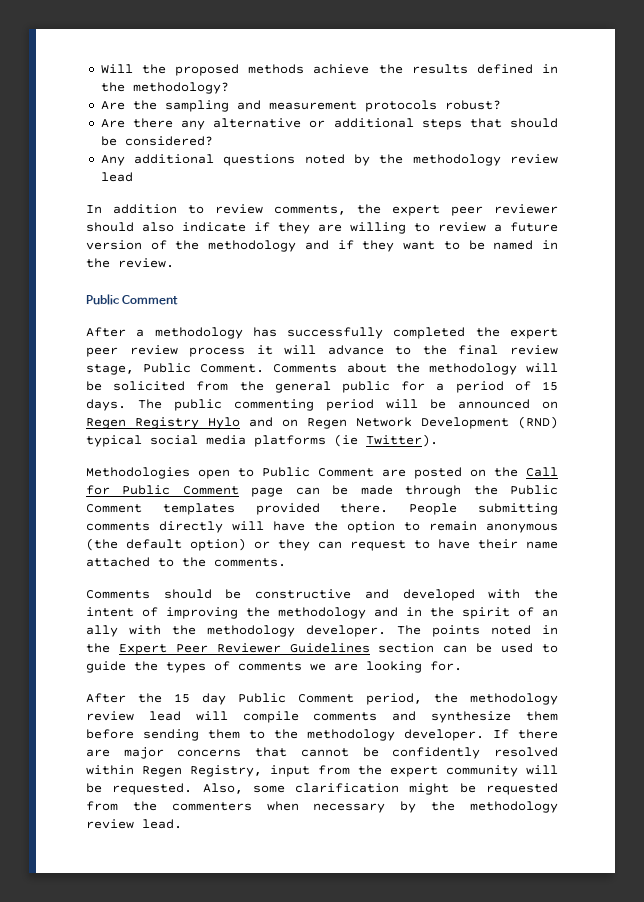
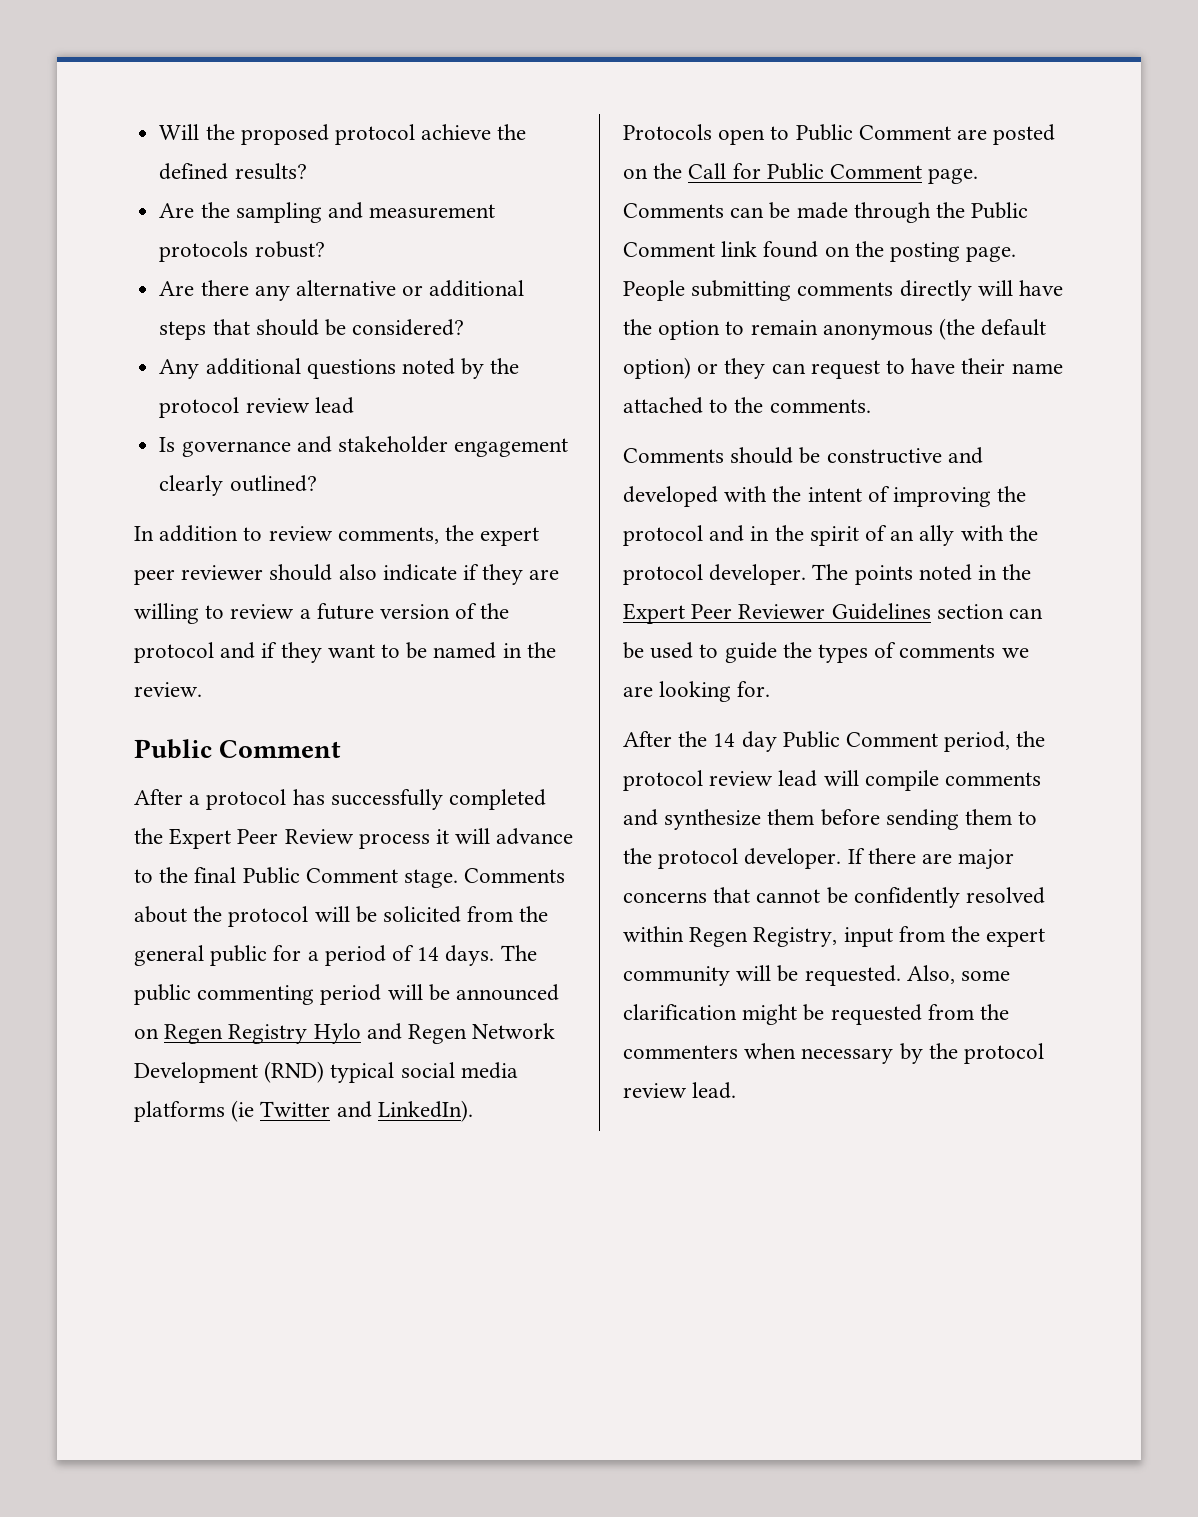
[248,64,305,74] methods -> [334,124,415,145] protocol
[411,64,558,74] [100,82,229,94] results defined in the methodology? -> [159,163,307,180] defined results?
[412,154,558,166] [100,172,133,182] methodology review lead -> [159,397,354,418] [159,436,569,457] [159,475,317,496] protocol review lead // Is governance and stakeholder engagement clearly outlined?
[208,240,297,252] methodology -> [134,642,214,663] protocol
[154,327,243,339] methodology -> [206,789,287,810] protocol
[509,328,558,339] [86,345,178,357] expert peer review -> [169,828,354,849] Expert Peer Review
[509,345,558,355] [86,363,265,375] review stage, Public Comment. -> [242,867,459,888] Public Comment stage.
[428,363,517,375] methodology -> [228,906,309,927] protocol
[542,381,558,391] 15 -> [417,947,440,961] 14
[282,419,298,427] on -> (402, 1031) none
[366,434,438,447] [86,467,190,479] Twitter). // Methodologies -> [260,1100,473,1122] [623,124,712,140] Twitter and LinkedIn). // Protocols
[251,487,284,497] page -> [928,168,979,184] [623,203,724,218] page. Comments
[162,503,389,515] templates provided there. -> [721,241,1017,262] link found on the posting page.
[278,607,366,619] methodology -> [623,525,703,546] protocol
[207,625,295,637] methodology -> [623,564,703,585] protocol
[174,693,190,703] 15 -> [713,733,736,747] 14
[470,693,558,705] methodology -> [623,770,703,791] protocol
[307,729,395,741] methodology -> [658,848,739,869] protocol
[469,801,558,813] methodology -> [964,1043,1045,1064] protocol

